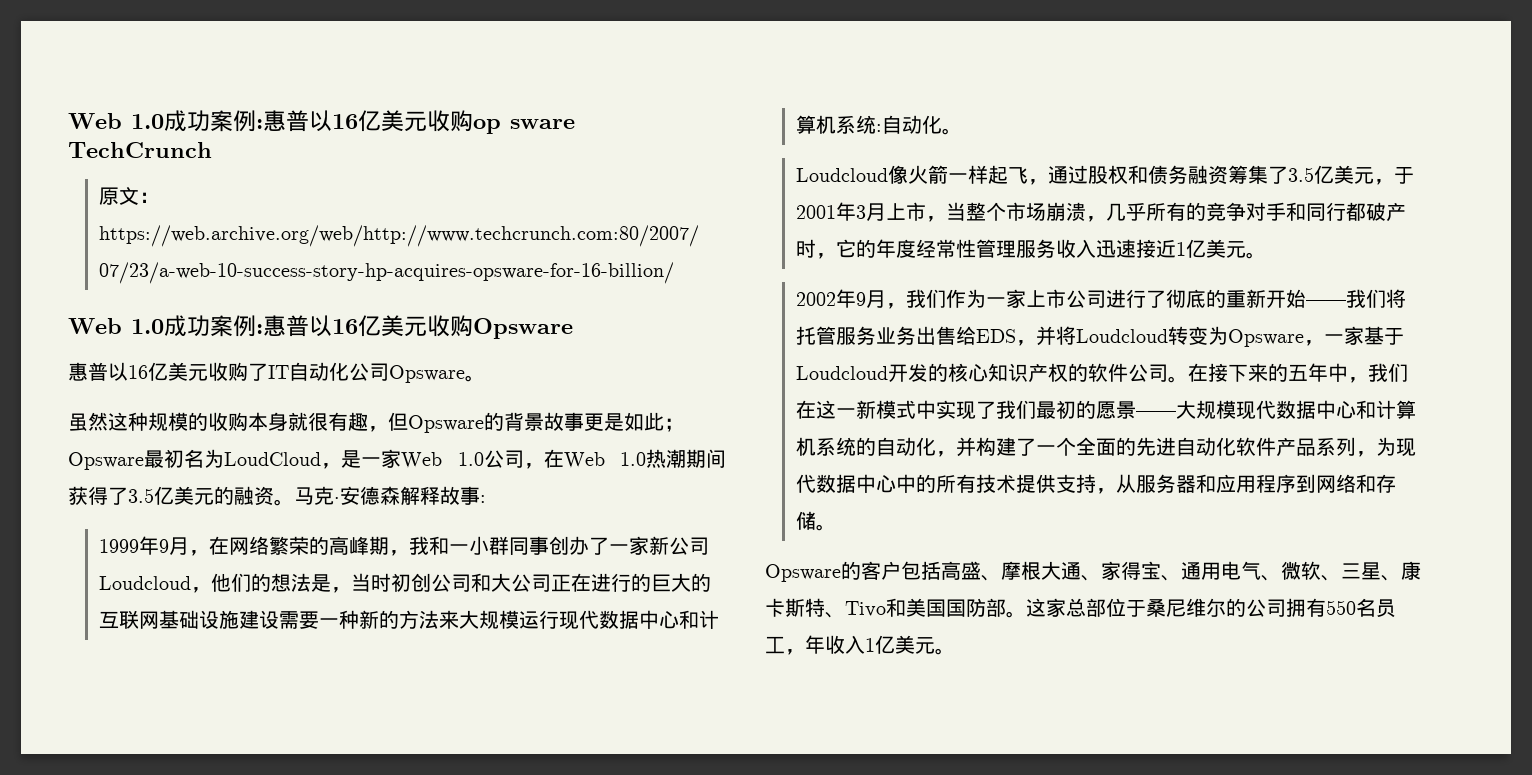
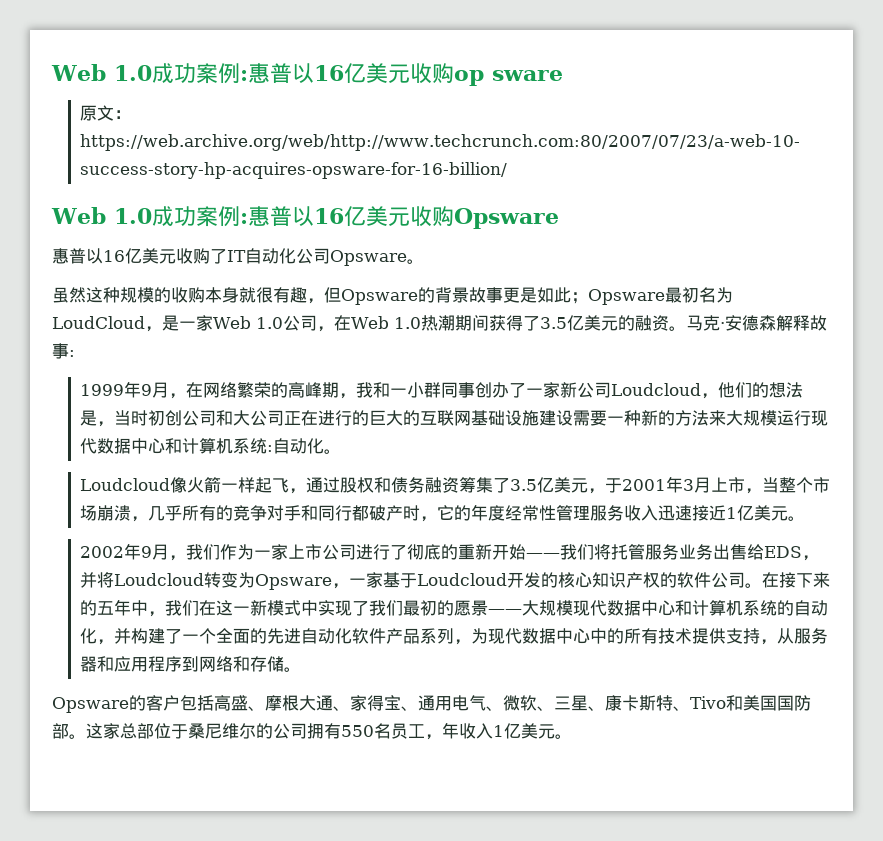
[68,142,212,158] TechCrunch -> (563, 75) none

